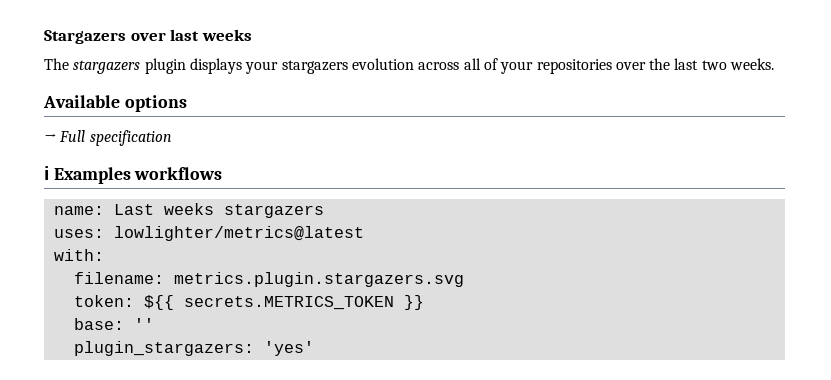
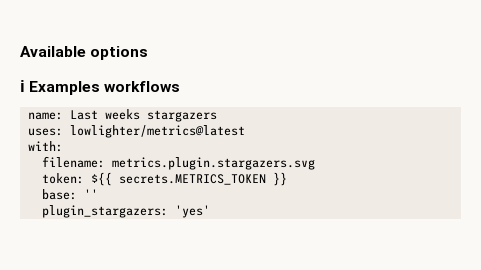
[44,29,252,44] [44,58,775,74] Stargazers over last weeks // The stargazers plugin displays your stargazers evolution across all of your repositories over the last two weeks. // -> (20, 51) none
[44,130,172,146] // → Full specification -> (149, 53) none

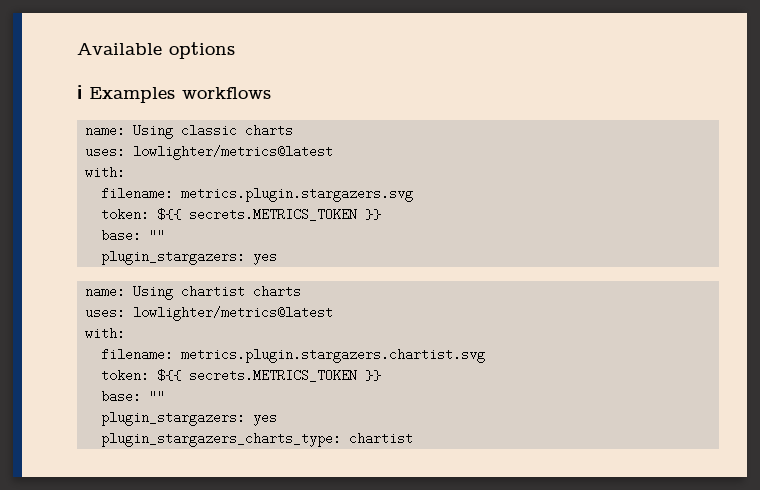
[69,109,217,122] Last weeks stargazers -> [133,124,294,139] Using classic charts
[83,189,98,199] [41,205,210,218] '' // plugin_stargazers: 'yes' -> [149,229,166,242] [101,250,278,265] [85,285,302,300] [85,306,334,321] [85,327,126,340] [101,348,486,363] [101,369,382,382] [101,390,166,403] [101,411,278,426] [101,432,414,447] "" // plugin_stargazers: yes // name: Using chartist charts // uses: lowlighter/metrics@latest // with: // filename: metrics.plugin.stargazers.chartist.svg // token: ${{ secrets.METRICS_TOKEN }} // base: "" // plugin_stargazers: yes // plugin_stargazers_charts_type: chartist

